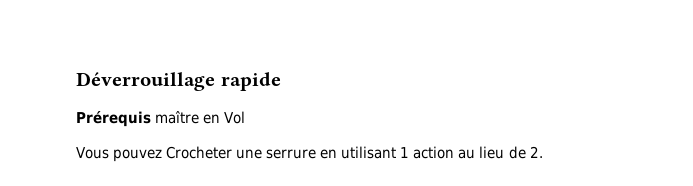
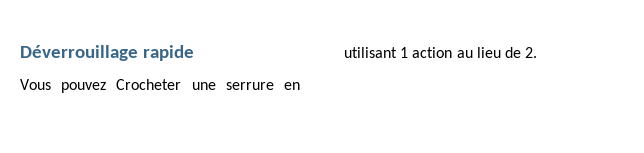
[76,111,246,127] // Prérequis maître en Vol -> (195, 53) none

